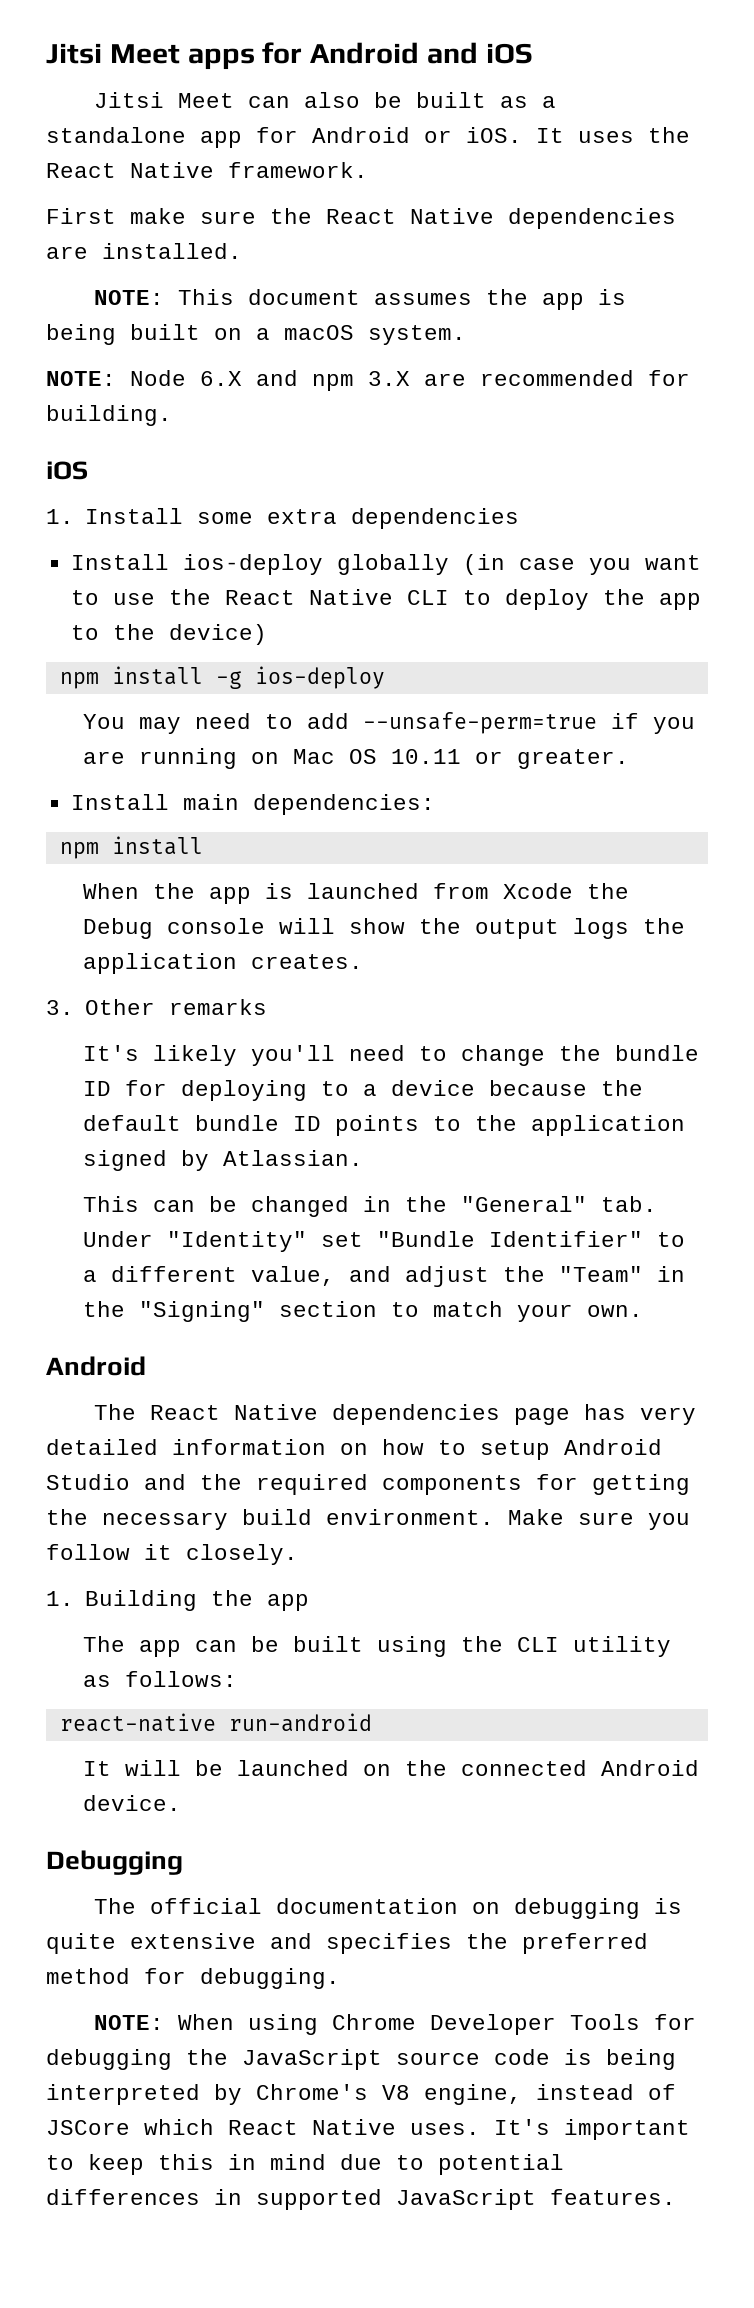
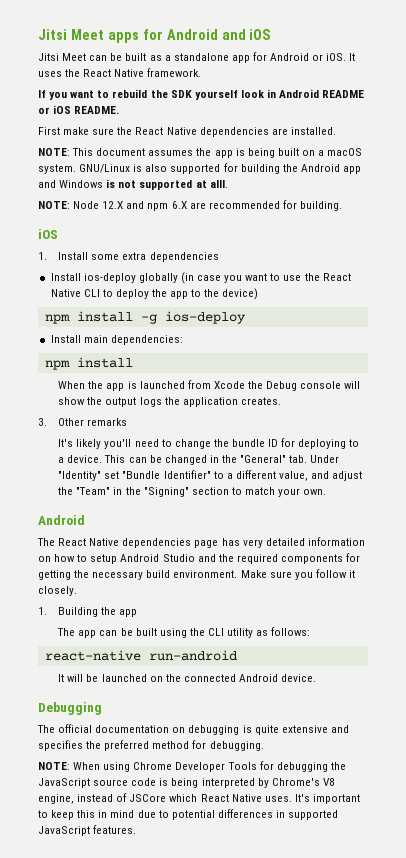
[303,92,360,108] also -> (108, 58) none
(368, 170) none -> [38,89,365,100] [38,105,120,114] // If you want to rebuild the SDK yourself look in Android README or iOS README.
(466, 335) none -> [79,163,361,174] [38,179,228,190] GNU/Linux is also supported for building the Android app and Windows is not supported at alll.
[200,371,242,386] 6.X -> [102,201,124,209] 12.X
[368,371,410,386] 3.X -> [171,201,187,209] 6.X
[82,712,695,734] [82,748,629,769] // You may need to add --unsafe-perm=true if you are running on Mac OS 10.11 or greater. -> (246, 317) none
[390,1080,643,1096] [82,1115,685,1136] [82,1150,363,1171] device because the default bundle ID points to the application signed by Atlassian. // -> [67,455,103,463] device.

